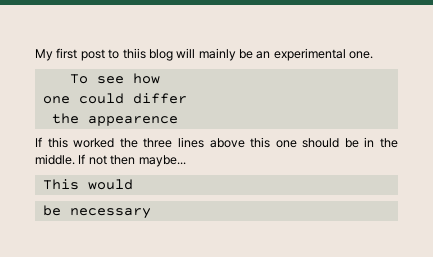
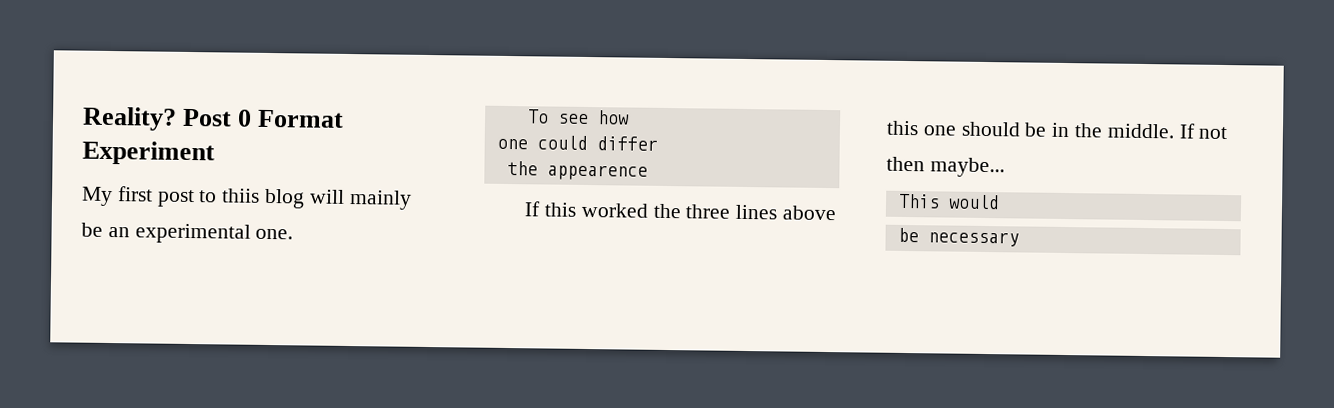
(35, 55) none -> [82,106,345,131] [82,140,215,166] Reality? Post 0 Format Experiment //

